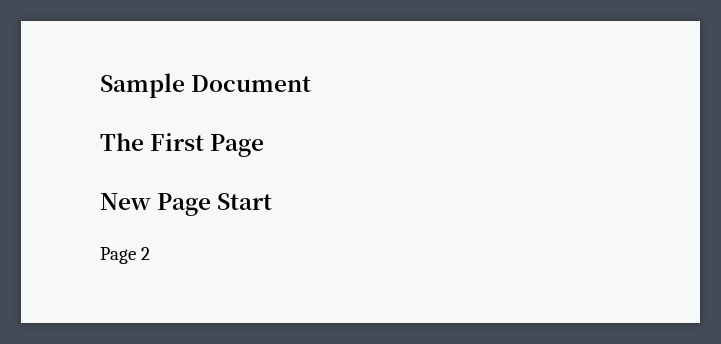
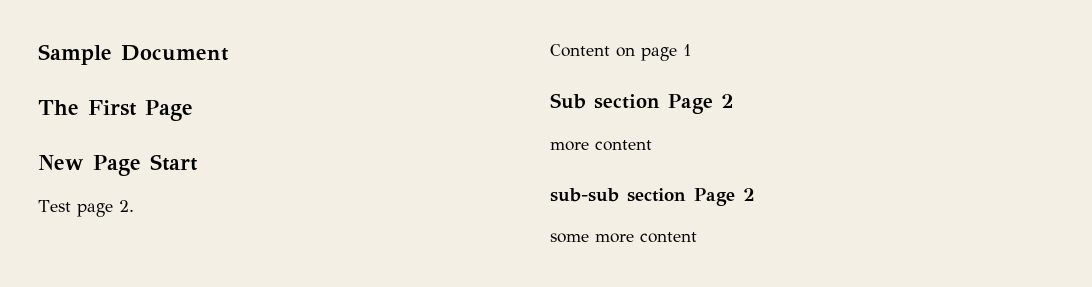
[100,247,151,264] Page 2 -> [38,200,134,217] [550,44,691,61] [550,93,734,114] [550,140,652,151] [550,188,755,206] [550,232,697,243] Test page 2. // Content on page 1 // Sub section Page 2 // more content // sub-sub section Page 2 // some more content

